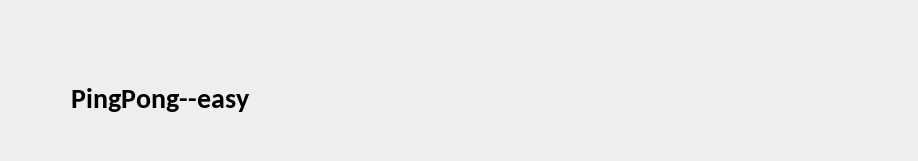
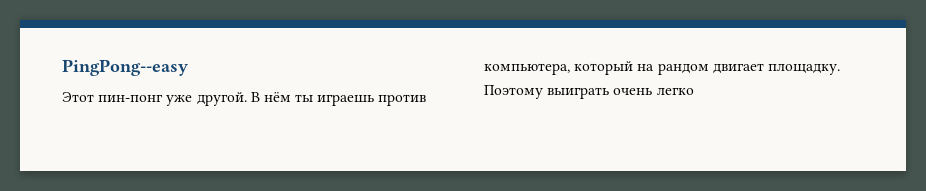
(250, 100) none -> [62,92,427,106] [484,61,840,75] [484,85,694,99] // Этот пин-понг уже другой. В нём ты играешь против компьютера, который на рандом двигает площадку. Поэтому выиграть очень легко

